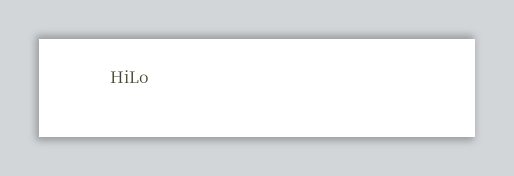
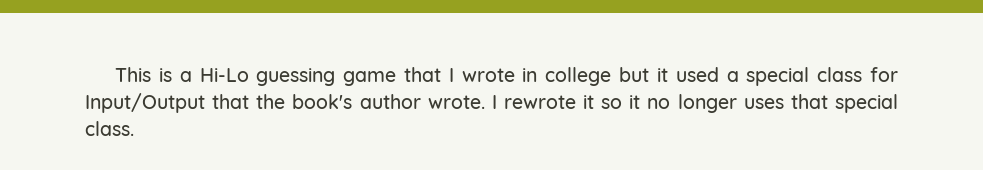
[110,70,149,83] HiLo -> [115,67,899,86] [85,93,898,113] [85,121,134,136] This is a Hi-Lo guessing game that I wrote in college but it used a special class for Input/Output that the book's author wrote. I rewrote it so it no longer uses that special class.

